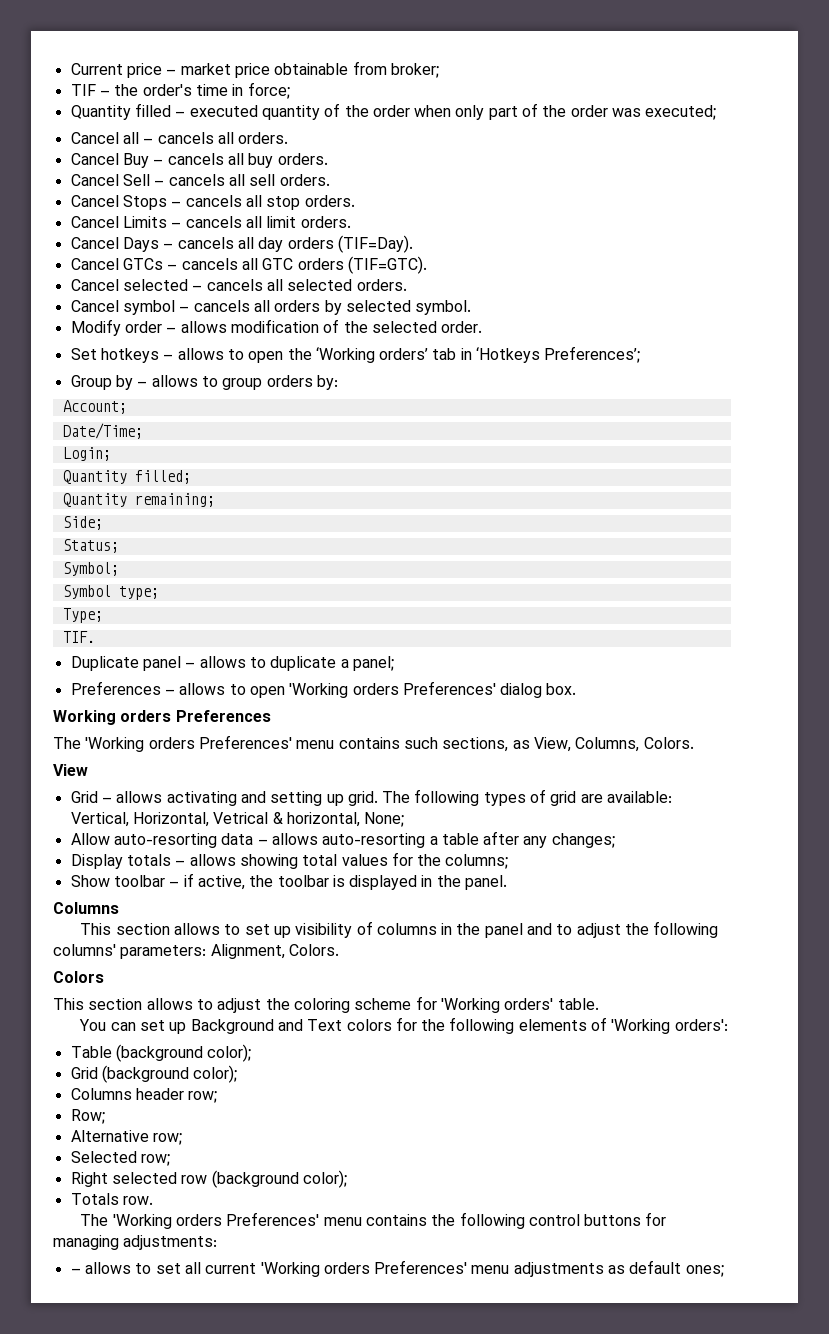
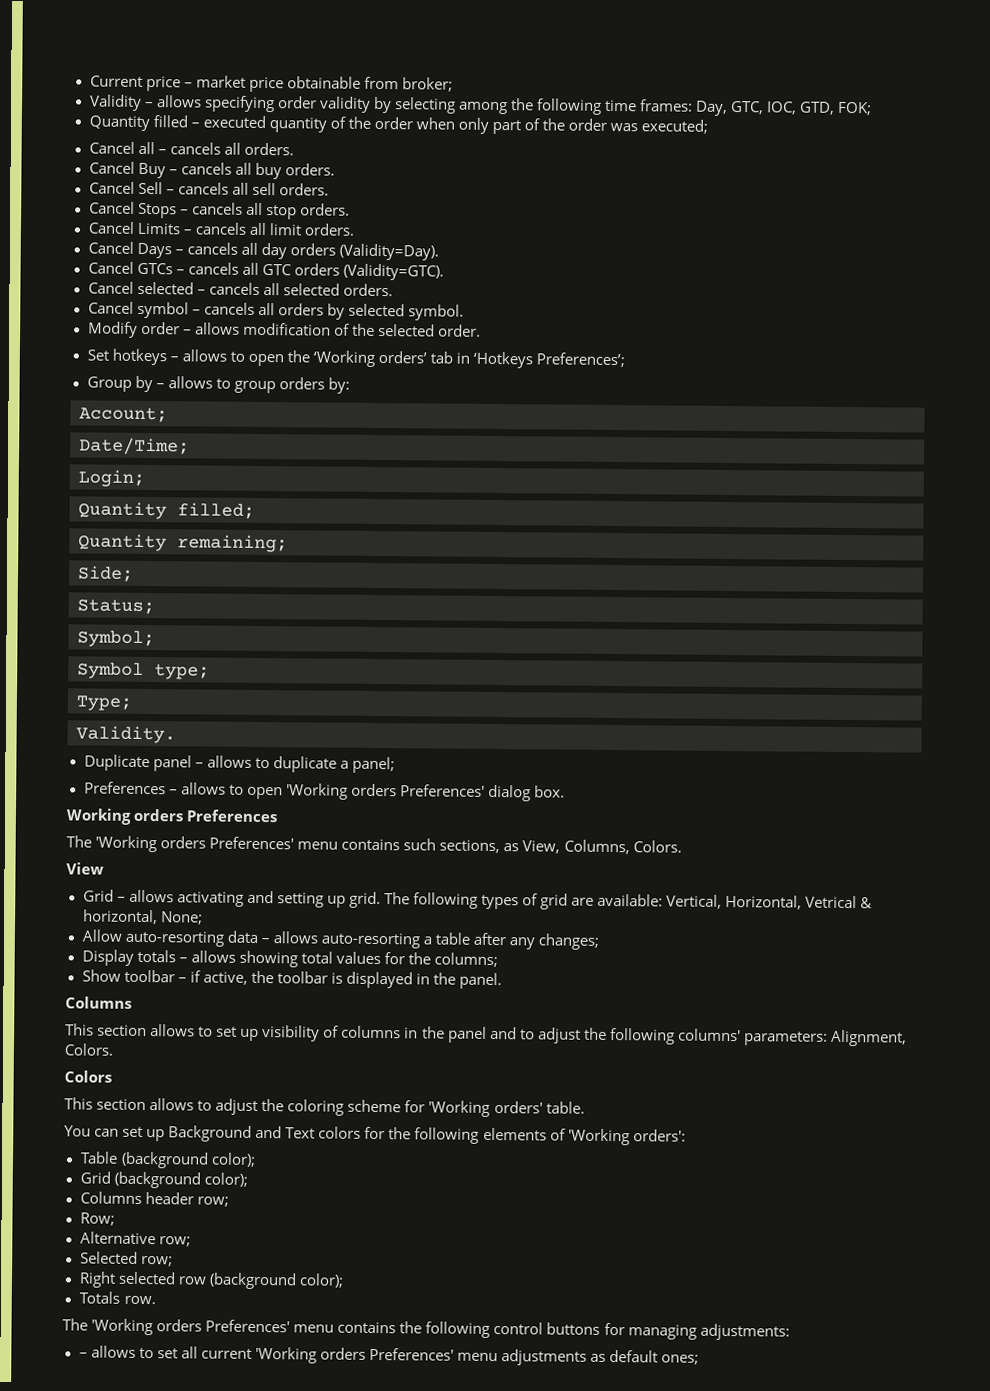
[70,82,290,99] TIF – the order's time in force; -> [88,94,873,116] Validity – allows specifying order validity by selecting among the following time frames: Day, GTC, IOC, GTD, FOK;
[337,235,413,253] (TIF=Day). -> [338,243,439,261] (Validity=Day).
[347,256,427,274] (TIF=GTC). -> [342,263,444,281] (Validity=GTC).
[62,631,95,643] TIF. -> [76,725,176,744] Validity.

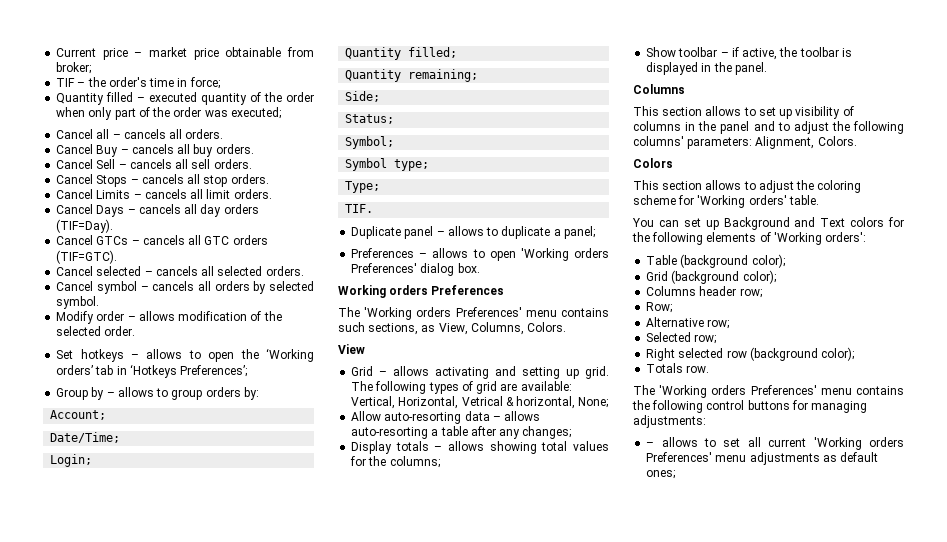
[88,94,873,116] Validity – allows specifying order validity by selecting among the following time frames: Day, GTC, IOC, GTD, FOK; -> [56,77,220,89] TIF – the order's time in force;
[338,243,439,261] (Validity=Day). -> [56,219,114,233] (TIF=Day).
[342,263,444,281] (Validity=GTC). -> [56,250,118,264] (TIF=GTC).
[76,725,176,744] Validity. -> [345,204,374,213] TIF.

